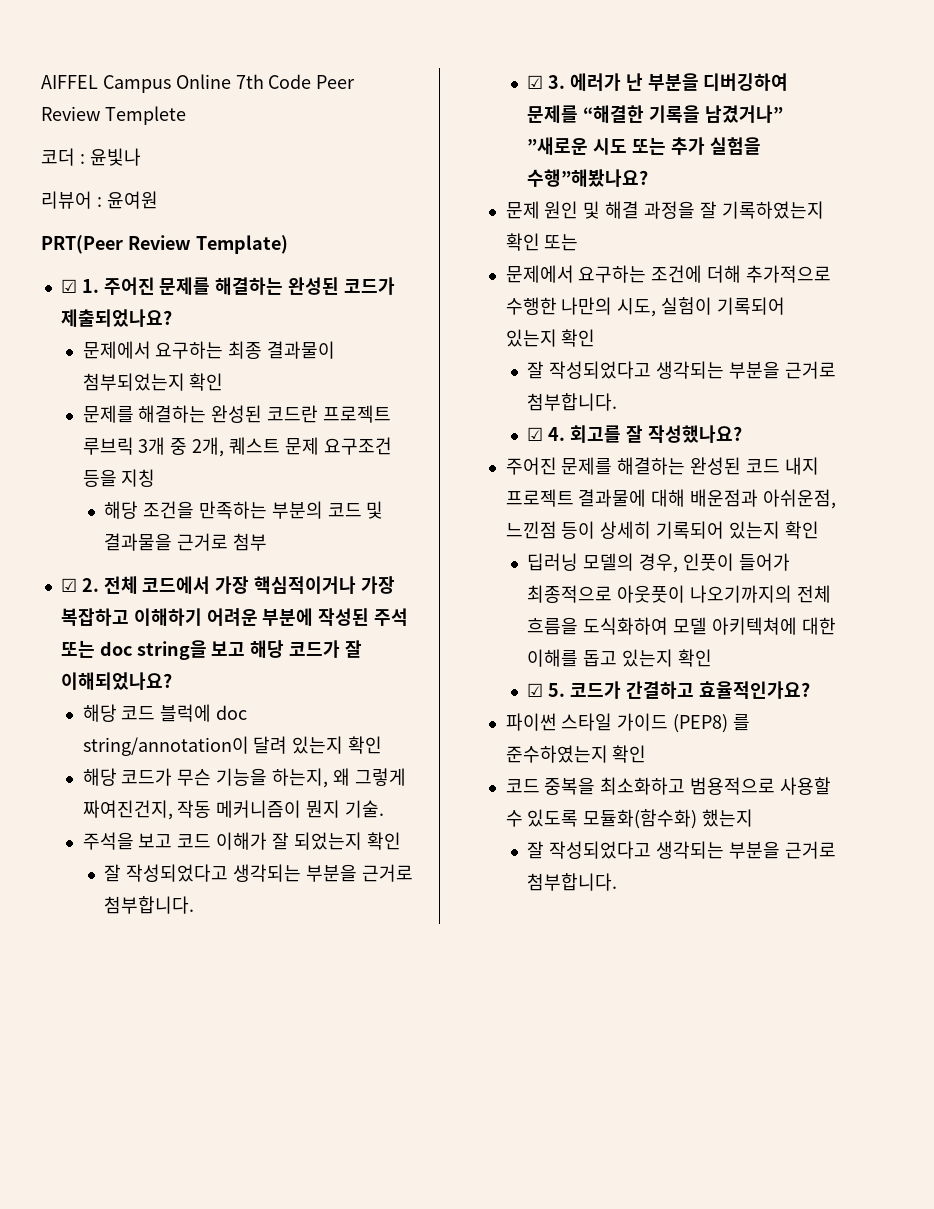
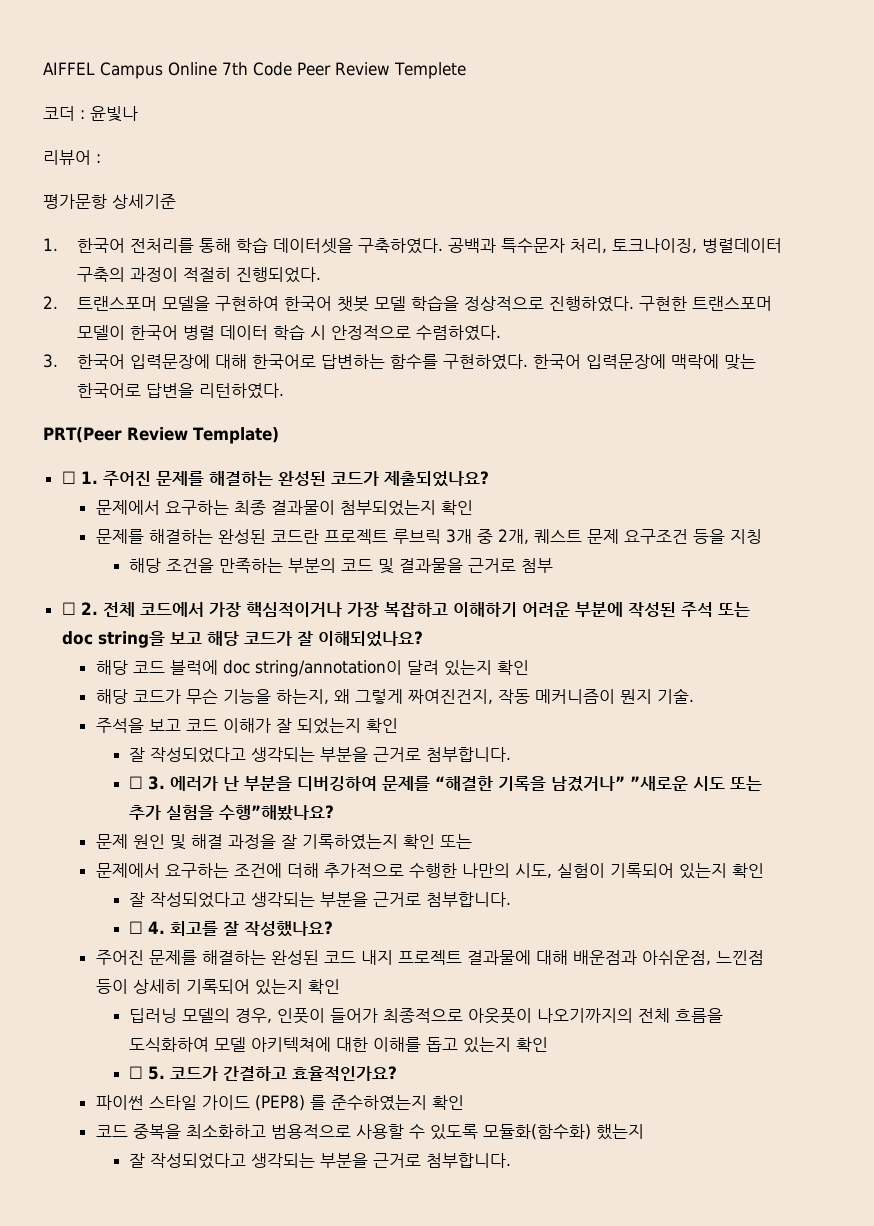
[106,191,158,209] 윤여원 -> [43,194,176,209] [43,237,782,254] [76,267,321,283] [43,295,772,312] [76,324,501,341] [43,354,756,370] [76,383,284,399] // 평가문항 상세기준 // 1. 한국어 전처리를 통해 학습 데이터셋을 구축하였다. 공백과 특수문자 처리, 토크나이징, 병렬데이터 구축의 과정이 적절히 진행되었다. // 2. 트랜스포머 모델을 구현하여 한국어 챗봇 모델 학습을 정상적으로 진행하였다. 구현한 트랜스포머 모델이 한국어 병렬 데이터 학습 시 안정적으로 수렴하였다. // 3. 한국어 입력문장에 대해 한국어로 답변하는 함수를 구현하였다. 한국어 입력문장에 맥락에 맞는 한국어로 답변을 리턴하였다.
[60,279,77,293] ☑ -> [61,471,76,484] ☐
[60,578,77,592] ☑ -> [61,602,76,615] ☐
[527,75,544,89] ☑ -> [129,776,144,789] ☐
[527,427,544,441] ☑ -> [129,921,144,934] ☐
[527,683,544,697] ☑ -> [129,1066,144,1079] ☐

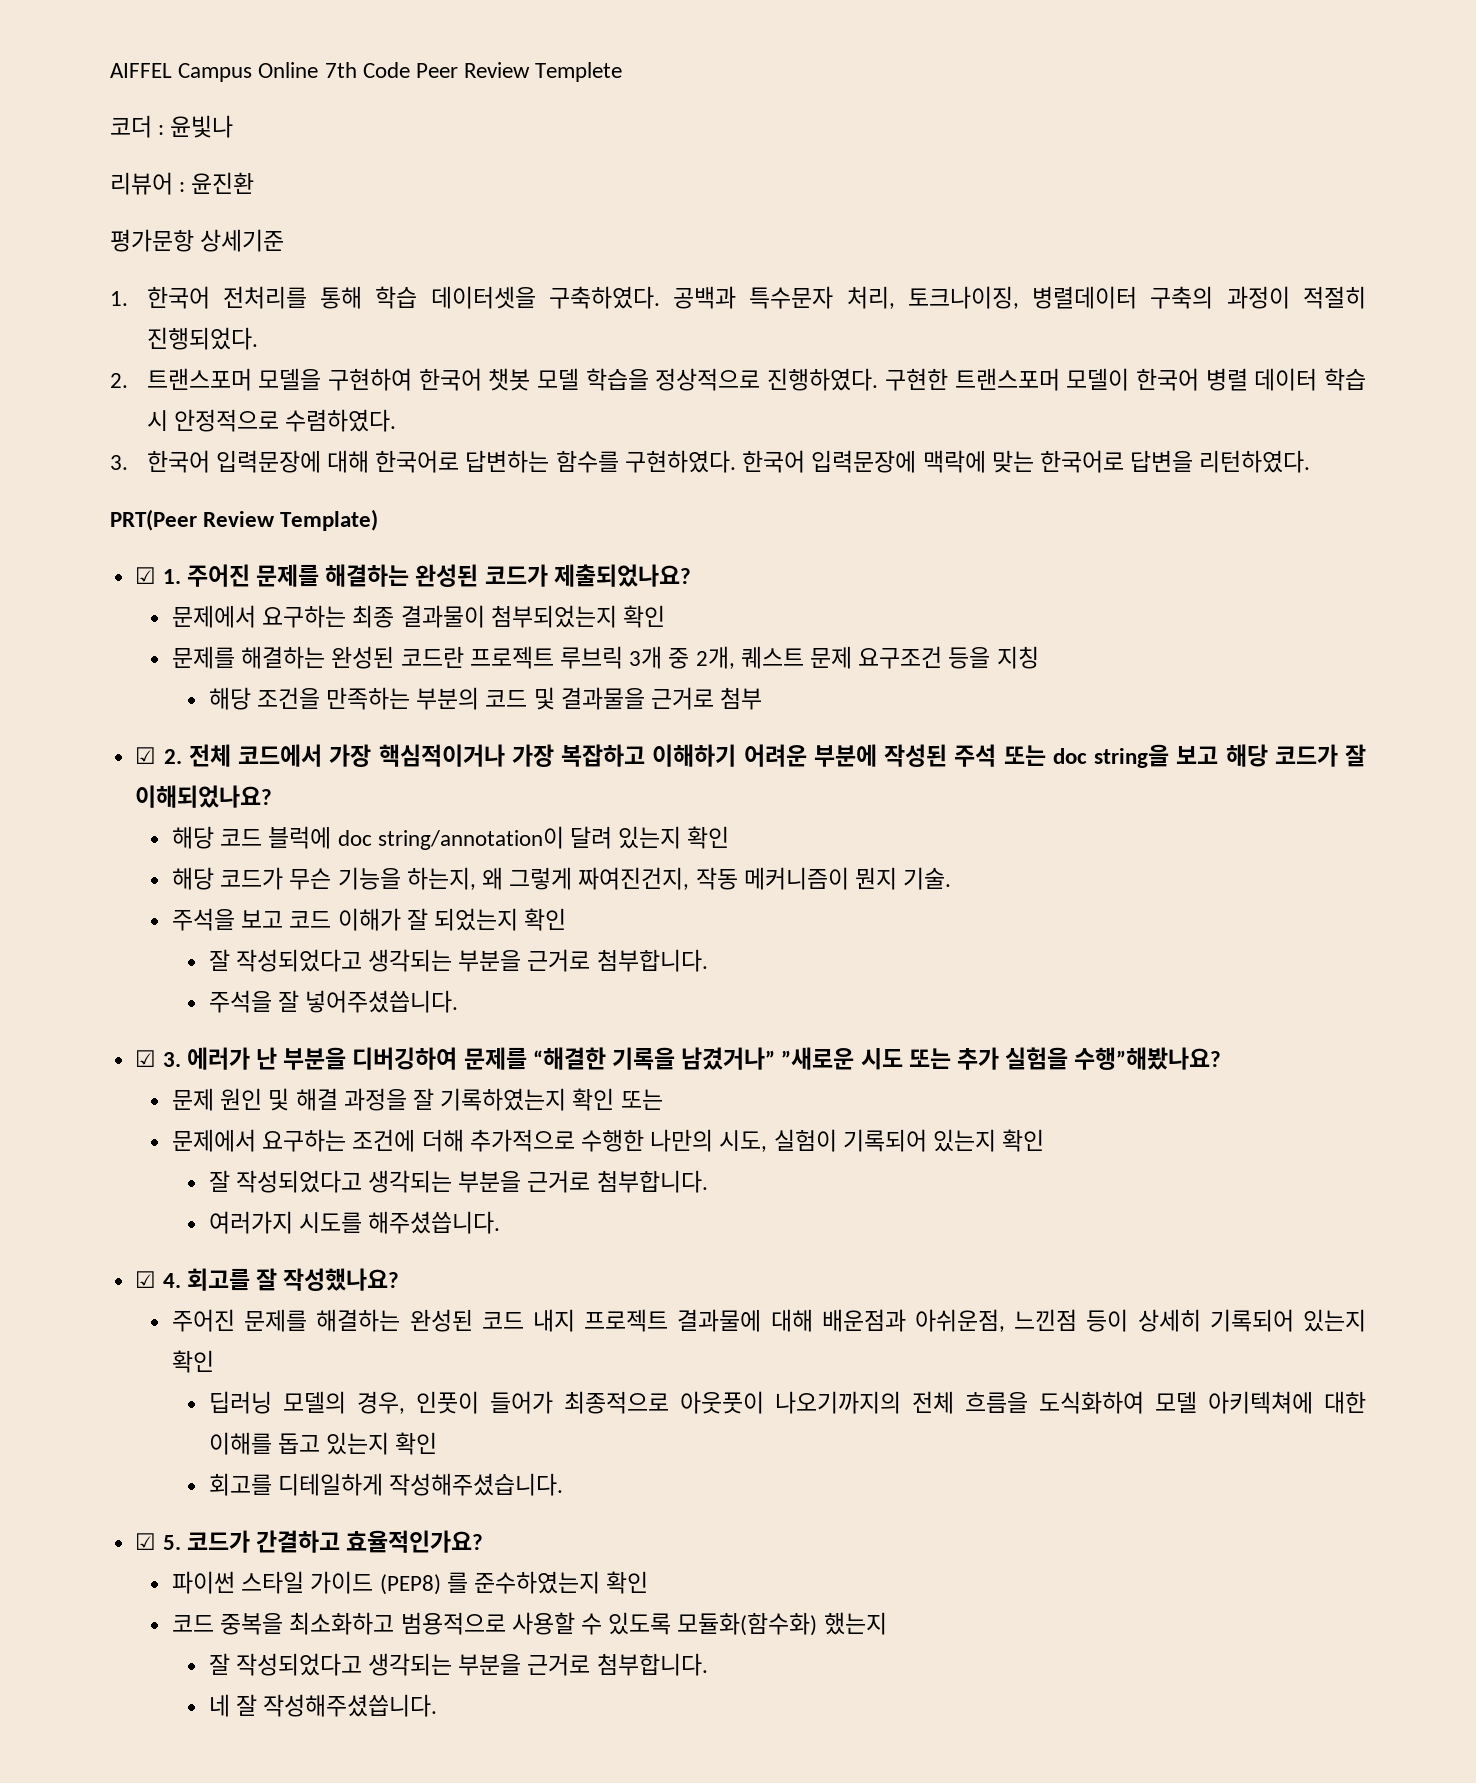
(101, 158) none -> [191,172,255,194] 윤진환
[61,471,76,484] ☐ -> [135,567,157,584] ☑
[61,602,76,615] ☐ -> [135,747,157,764] ☑
[129,776,144,789] ☐ -> [208,990,459,1013] [135,1050,157,1067] 주석을 잘 넣어주셨씁니다. // ☑
[129,921,144,934] ☐ -> [208,1211,501,1234] [135,1271,157,1288] 여러가지 시도를 해주셨씁니다. // ☑
[129,1066,144,1079] ☐ -> [208,1473,564,1496] [135,1533,157,1550] 회고를 디테일하게 작성해주셨습니다. // ☑
(512, 1160) none -> [208,1694,438,1717] // 네 잘 작성해주셨씁니다.

